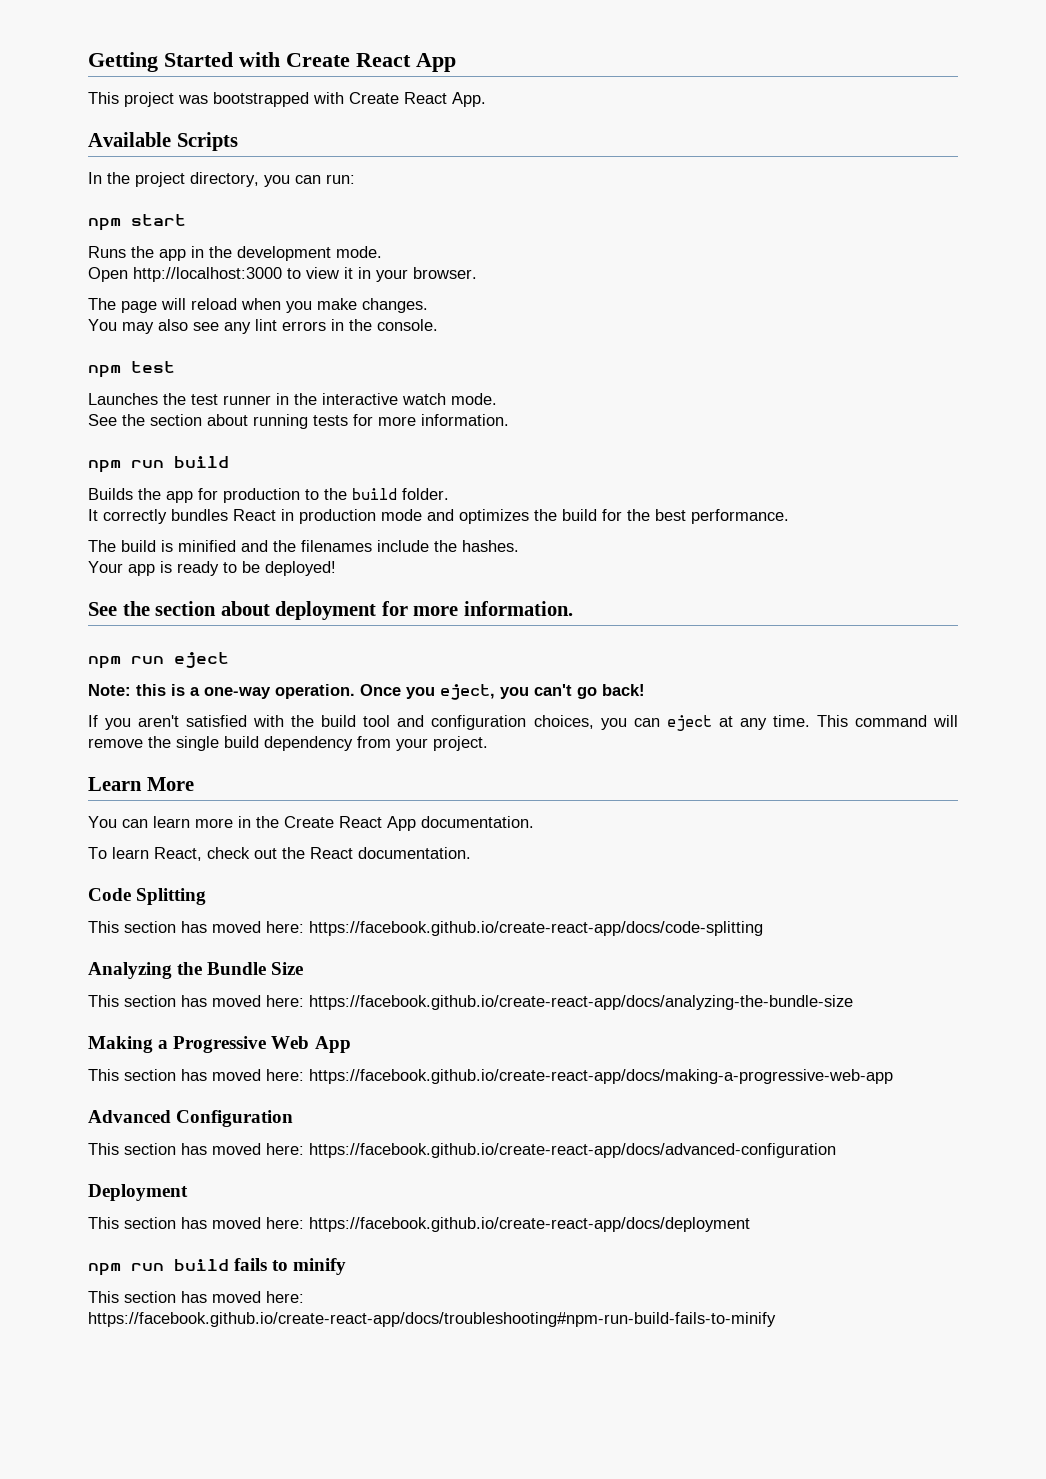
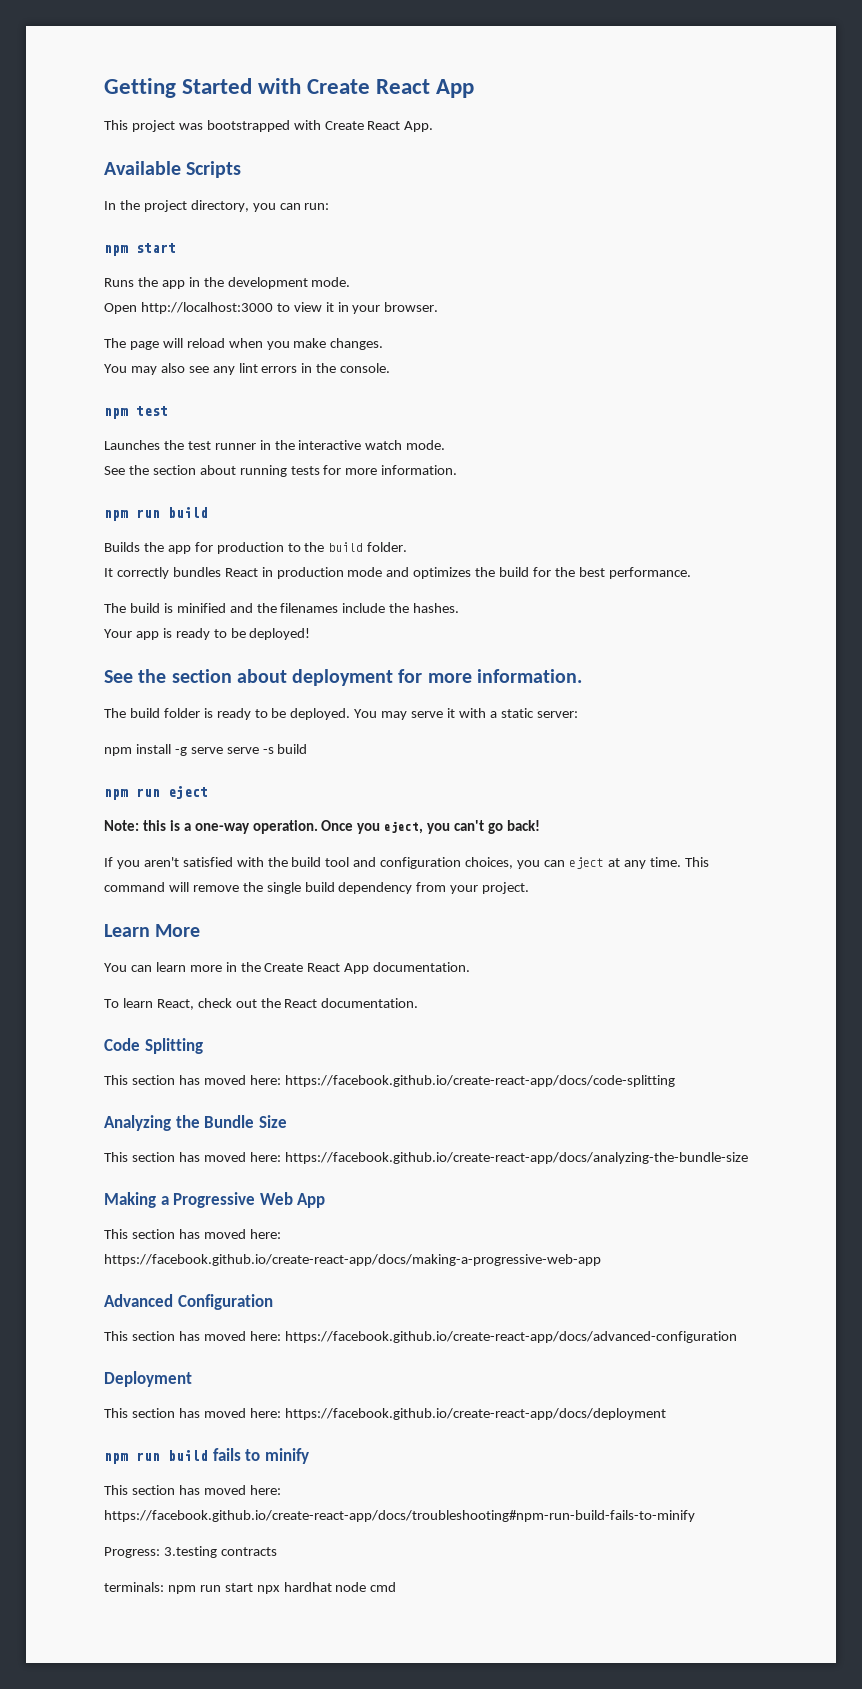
(573, 608) none -> [104,708,578,720] [104,744,308,756] // The build folder is ready to be deployed. You may serve it with a static server: // npm install -g serve serve -s build
(776, 1319) none -> [104,1546,277,1558] [104,1582,397,1594] // Progress: 3.testing contracts // terminals: npm run start npx hardhat node cmd

